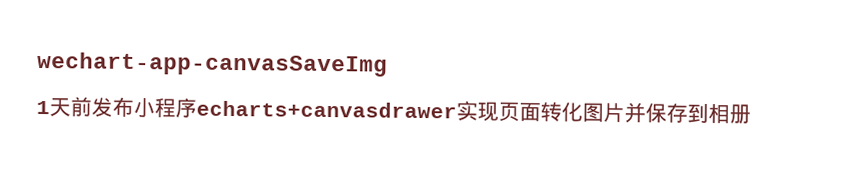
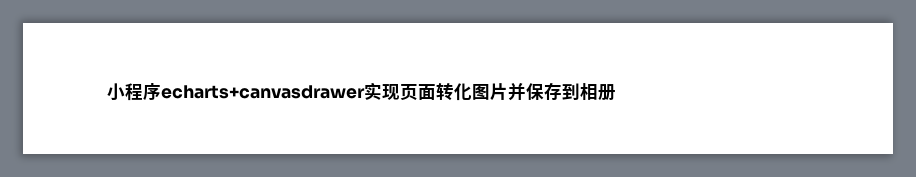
[37,51,388,77] [36,96,134,117] wechart-app-canvasSaveImg // 1天前发布 -> (107, 92) none

